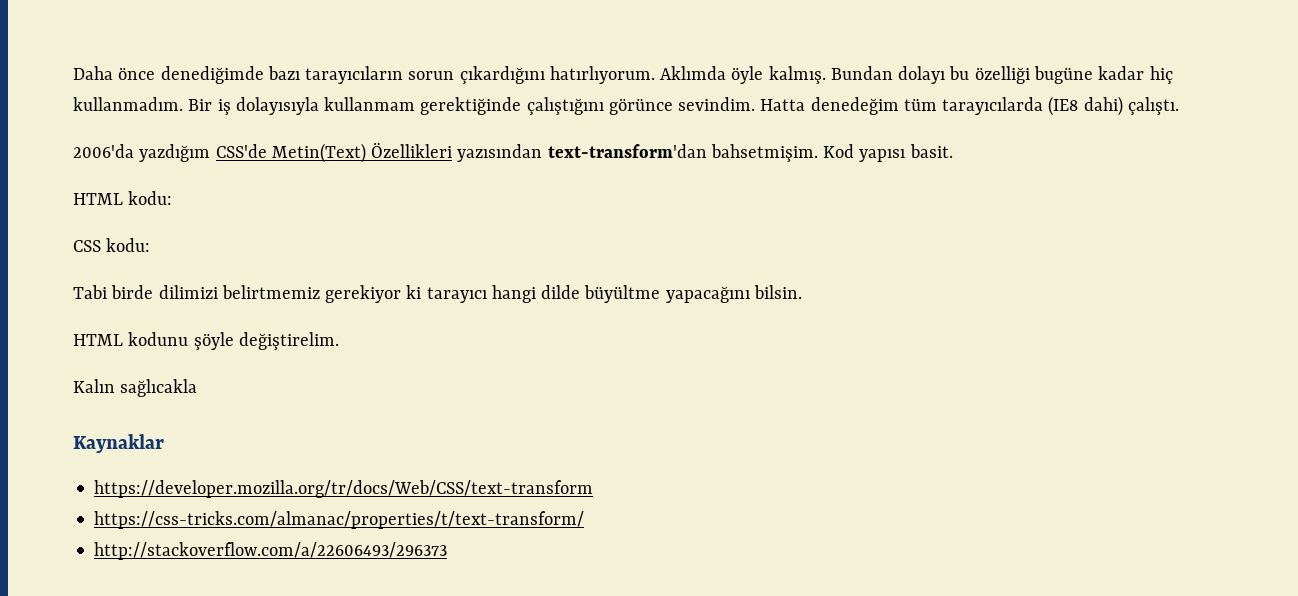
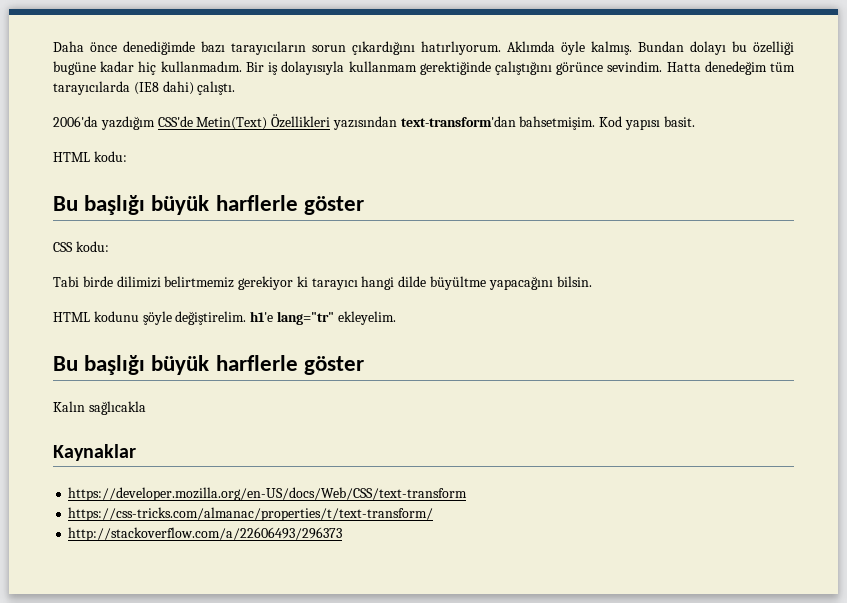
(173, 198) none -> [53,195,364,215] // Bu başlığı büyük harflerle göster
(339, 341) none -> [250,311,396,325] [53,355,364,375] h1'e lang="tr" ekleyelim. // Bu başlığı büyük harflerle göster
[94,480,594,498] https://developer.mozilla.org/tr/docs/Web/CSS/text-transform -> [68,487,468,501] https://developer.mozilla.org/en-US/docs/Web/CSS/text-transform

